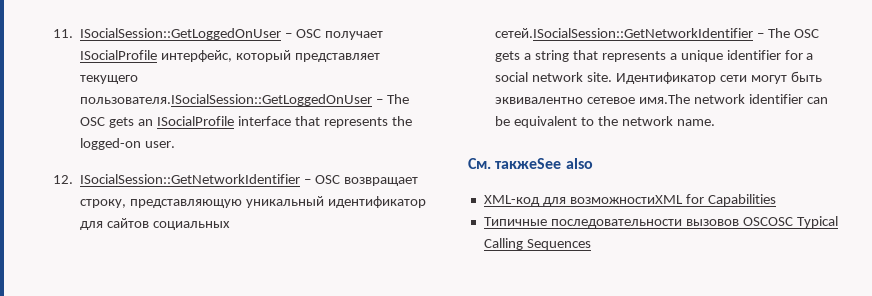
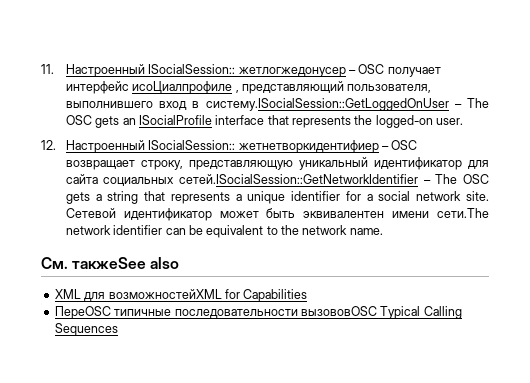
[80,28,383,40] [80,50,380,62] [80,75,139,84] [80,94,373,106] ISocialSession::GetLoggedOnUser – OSC получает ISocialProfile интерфейс, который представляет текущего пользователя.ISocialSession::GetLoggedOnUser -> [65,64,441,77] [65,81,432,94] [65,98,449,111] Настроенный ISocialSession:: жетлогжедонусер – OSC получает интерфейс исоЦиалпрофиле , представляющий пользователя, выполнившего вход в систему.ISocialSession::GetLoggedOnUser
[80,174,301,184] ISocialSession::GetNetworkIdentifier -> [65,140,379,153] Настроенный ISocialSession:: жетнетворкидентифиер
[107,218,150,228] сайтов -> [65,174,98,184] сайта
[615,71,822,84] [495,94,691,104] Идентификатор сети могут быть эквивалентно сетевое имя.The -> [65,208,490,221] Сетевой идентификатор может быть эквивалентен имени сети.The
[483,195,683,206] XML-код для возможностиXML -> [54,289,222,301] XML для возможностейXML
[483,217,793,228] Типичные последовательности вызовов OSCOSC -> [54,306,377,319] ПереOSC типичные последовательности вызововOSC

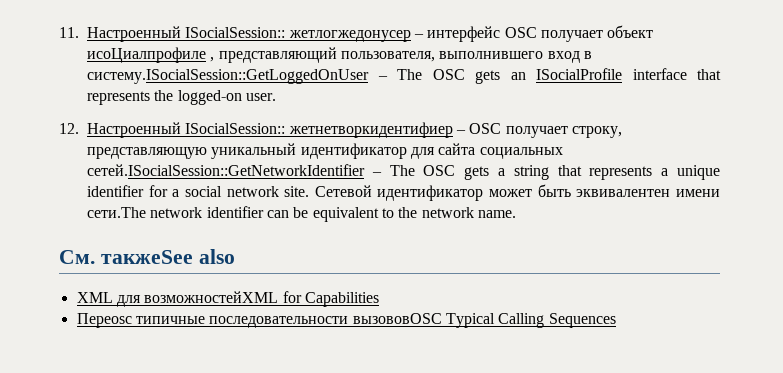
[358,64,441,77] [65,81,129,94] OSC получает интерфейс -> [427,25,654,42] интерфейс OSC получает объект
[65,160,135,170] возвращает -> [505,126,568,138] получает
[54,306,111,319] ПереOSC -> [76,313,132,328] Переosc

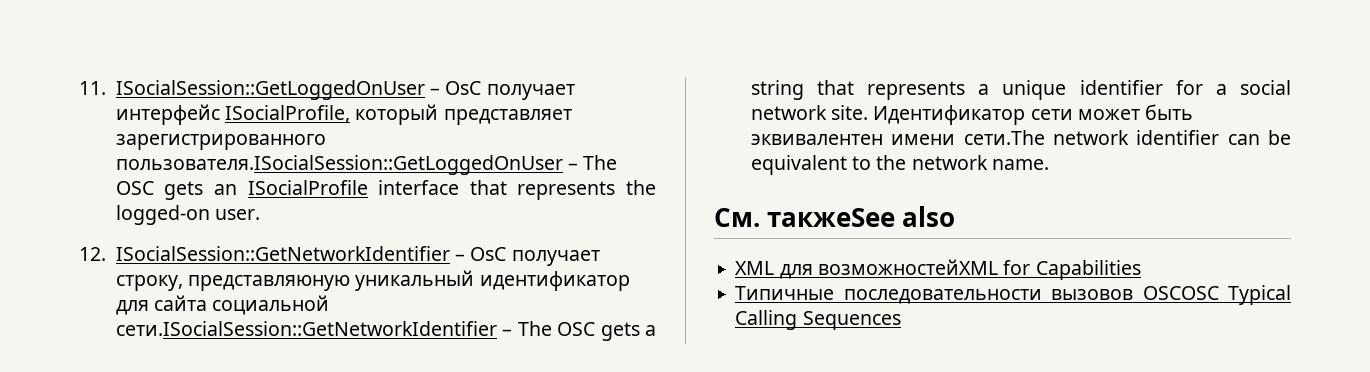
[87,25,654,42] [87,47,592,63] [87,69,369,84] Настроенный ISocialSession:: жетлогжедонусер – интерфейс OSC получает объект исоЦиалпрофиле , представляющий пользователя, выполнившего вход в систему.ISocialSession::GetLoggedOnUser -> [115,80,575,100] [115,104,572,125] [115,134,326,150] [115,155,563,175] ISocialSession::GetLoggedOnUser – OsC получает интерфейс ISocialProfile, который представляет зарегистрированного пользователя.ISocialSession::GetLoggedOnUser
[87,122,502,138] Настроенный ISocialSession:: жетнетворкидентифиер – OSC -> [115,246,507,261] ISocialSession::GetNetworkIdentifier – OsC
[87,147,207,159] представляющую -> [188,275,351,291] представляюную
[479,147,563,159] [87,164,365,176] социальных сетей.ISocialSession::GetNetworkIdentifier -> [212,295,330,315] [115,321,497,336] социальной сети.ISocialSession::GetNetworkIdentifier
[314,185,484,201] Сетевой идентификатор -> [873,105,1073,125] Идентификатор сети
[76,313,442,328] Переosc типичные последовательности вызововOSC -> [735,286,1219,304] Типичные последовательности вызовов OSCOSC

